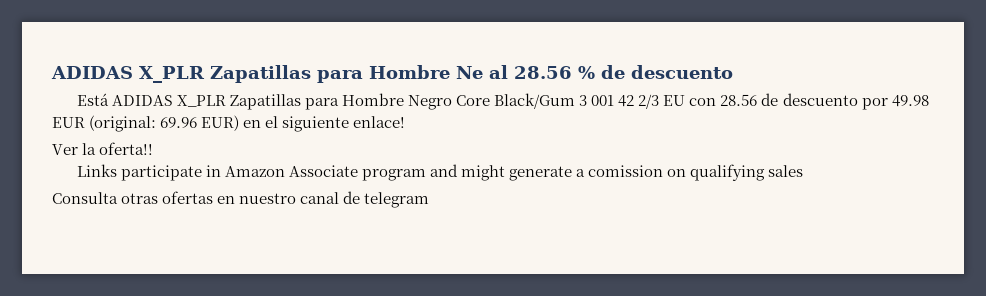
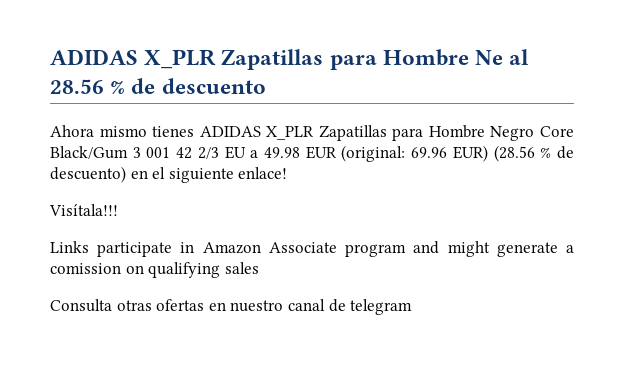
[76,93,109,106] Está -> [50,125,195,137] Ahora mismo tienes
[689,93,888,110] con 28.56 de descuento por -> [250,150,259,158] a
(240, 123) none -> [493,145,575,162] [50,166,126,183] (28.56 % de descuento)
[52,142,154,155] Ver la oferta!! -> [49,204,118,216] Visítala!!!

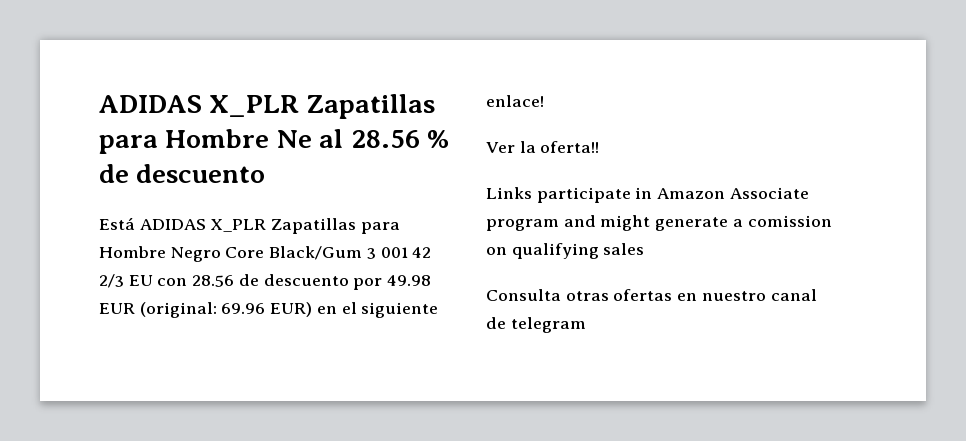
[50,125,195,137] Ahora mismo tienes -> [99,217,135,230] Está
[250,150,259,158] a -> [157,274,383,290] con 28.56 de descuento por
[493,145,575,162] [50,166,126,183] (28.56 % de descuento) -> (313, 309) none
[49,204,118,216] Visítala!!! -> [486,141,600,153] Ver la oferta!!

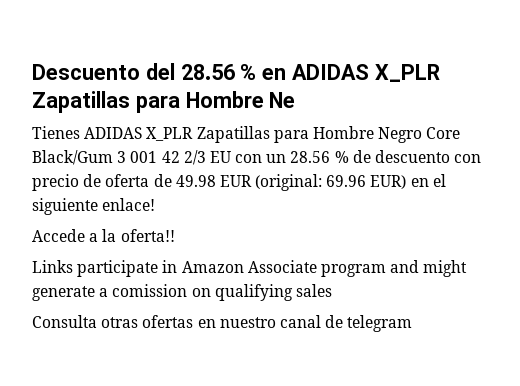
(99, 104) none -> [32,63,287,80] Descuento del 28.56 % en
[319,129,450,148] [99,164,266,183] [99,217,135,230] al 28.56 % de descuento // Está -> [32,126,80,139] // Tienes
[192,274,383,290] 28.56 de descuento por -> [266,150,482,163] [32,174,172,191] un 28.56 % de descuento con precio de oferta de
[486,142,515,153] Ver -> [32,229,99,242] Accede a

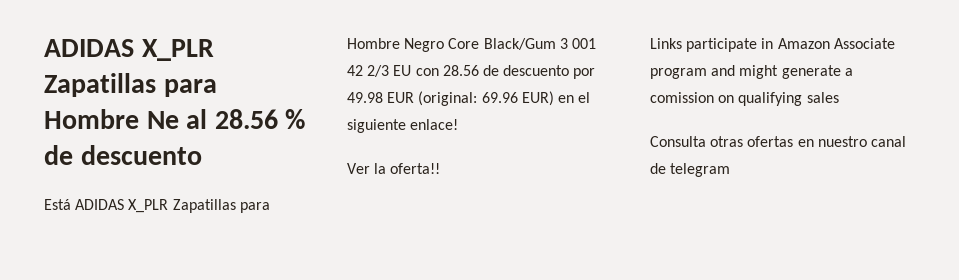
[32,63,287,80] Descuento del 28.56 % en -> (44, 48) none
[32,126,80,139] // Tienes -> [186,109,306,129] [44,145,202,165] [44,199,71,210] al 28.56 % de descuento // Está
[266,150,482,163] [32,174,172,191] un 28.56 % de descuento con precio de oferta de -> [442,65,596,79] 28.56 de descuento por
[32,229,99,242] Accede a -> [347,163,370,174] Ver

